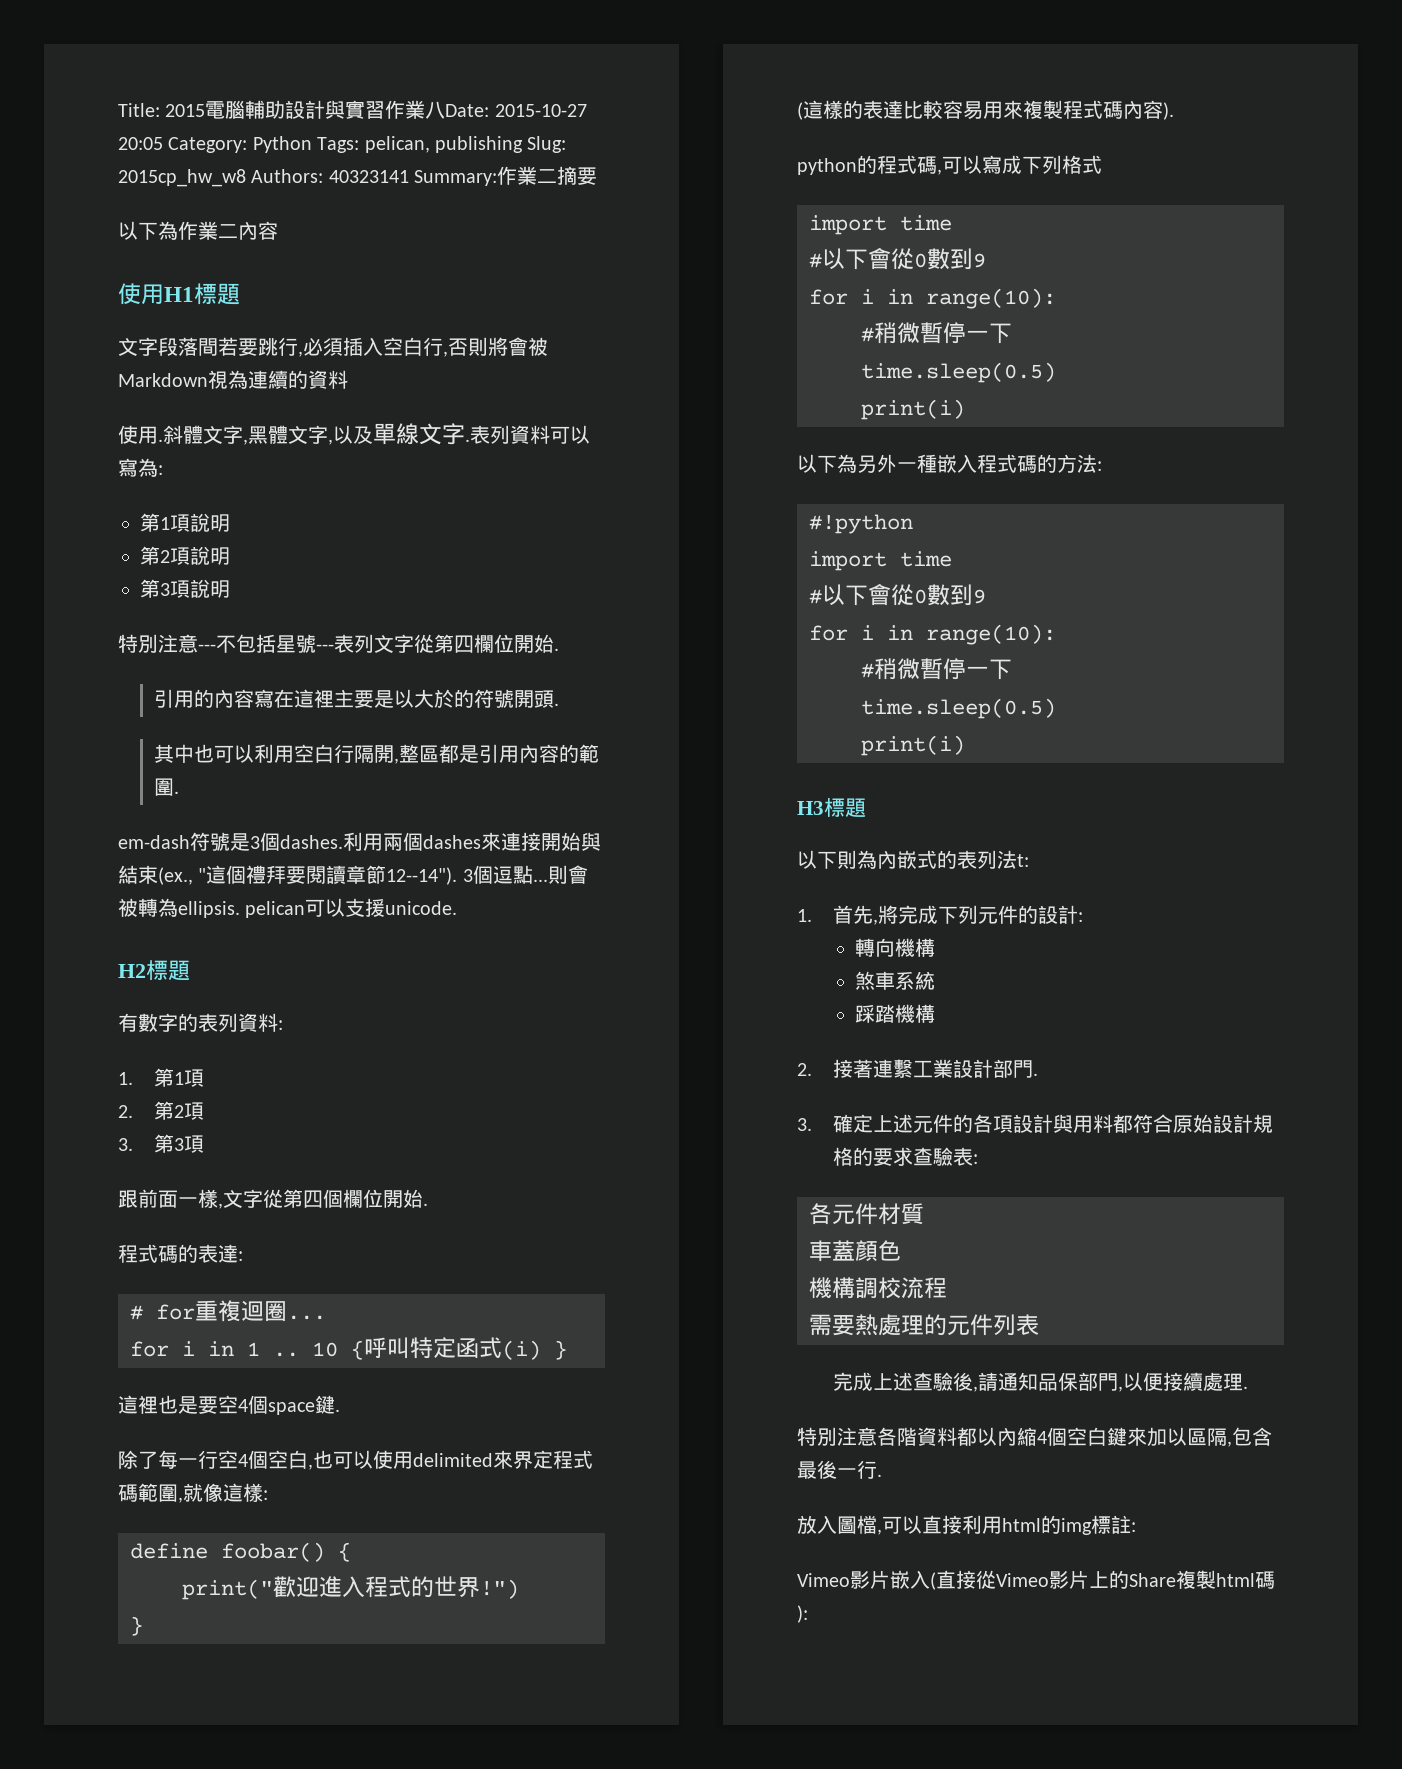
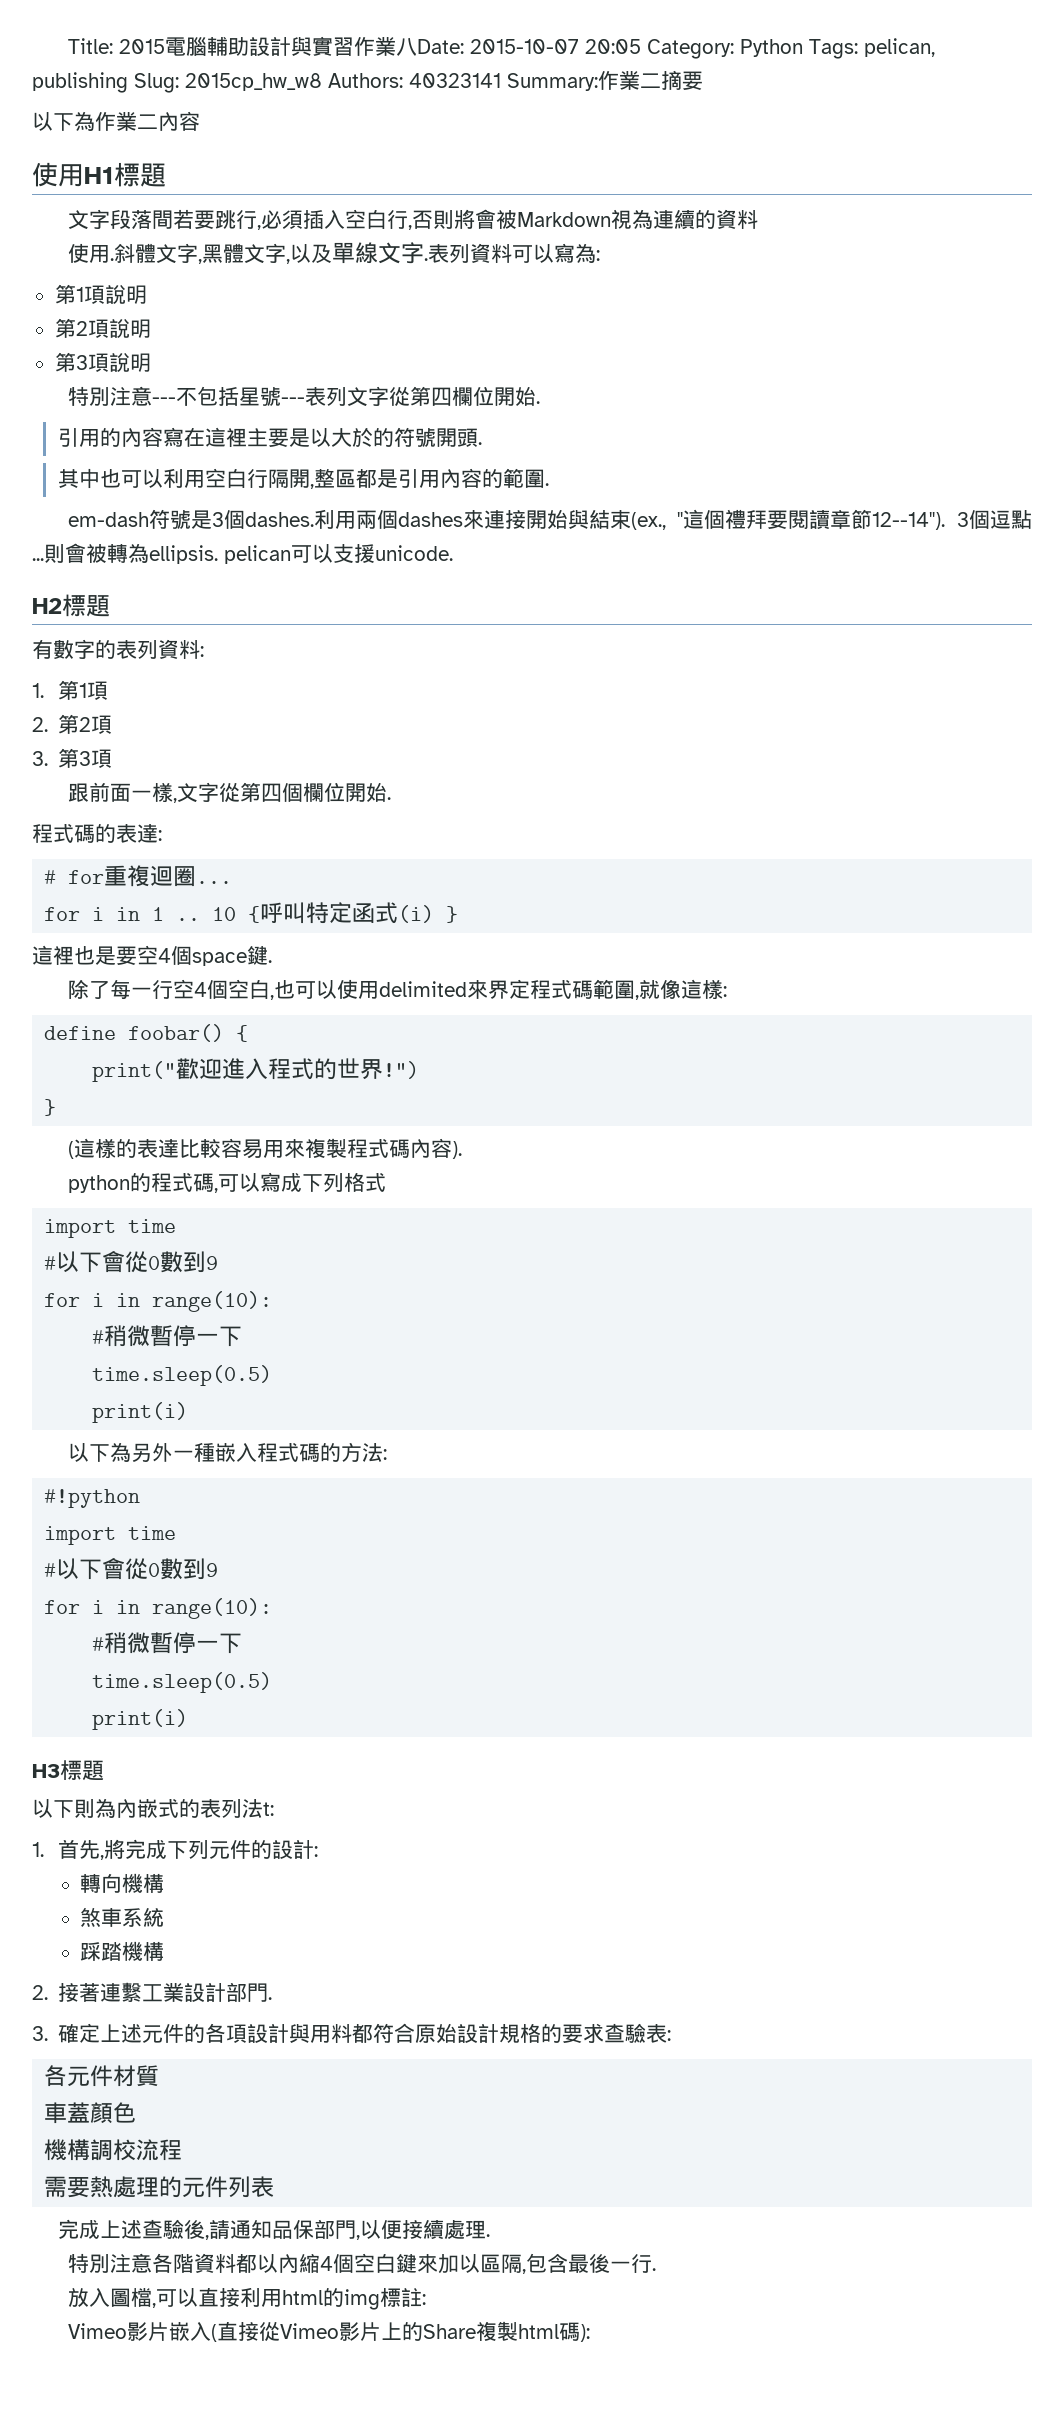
[494,104,587,117] 2015-10-27 -> [469,39,579,54] 2015-10-07

